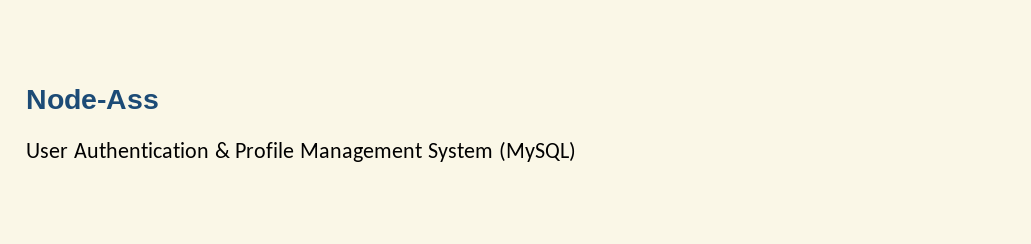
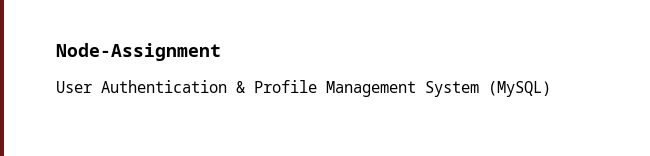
[26,89,159,109] Node-Ass -> [56,43,221,61] Node-Assignment

